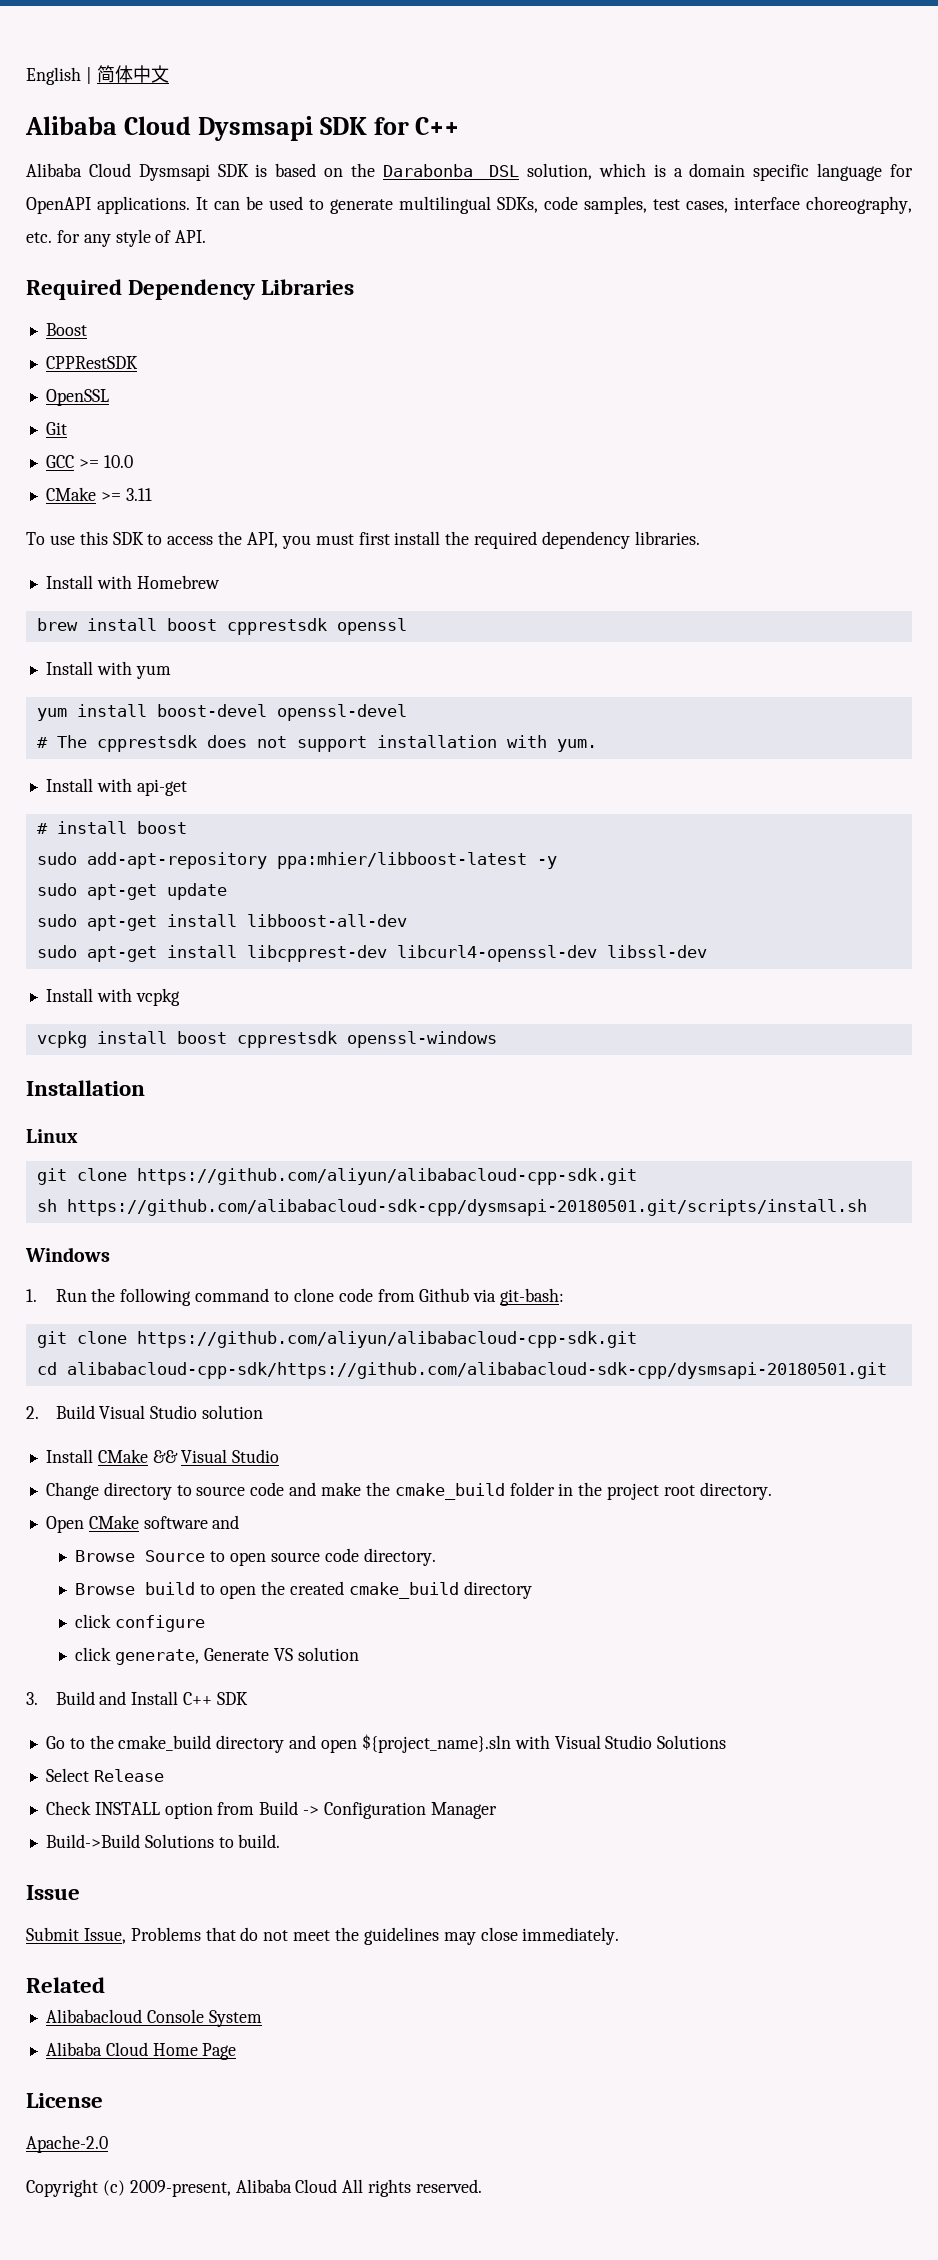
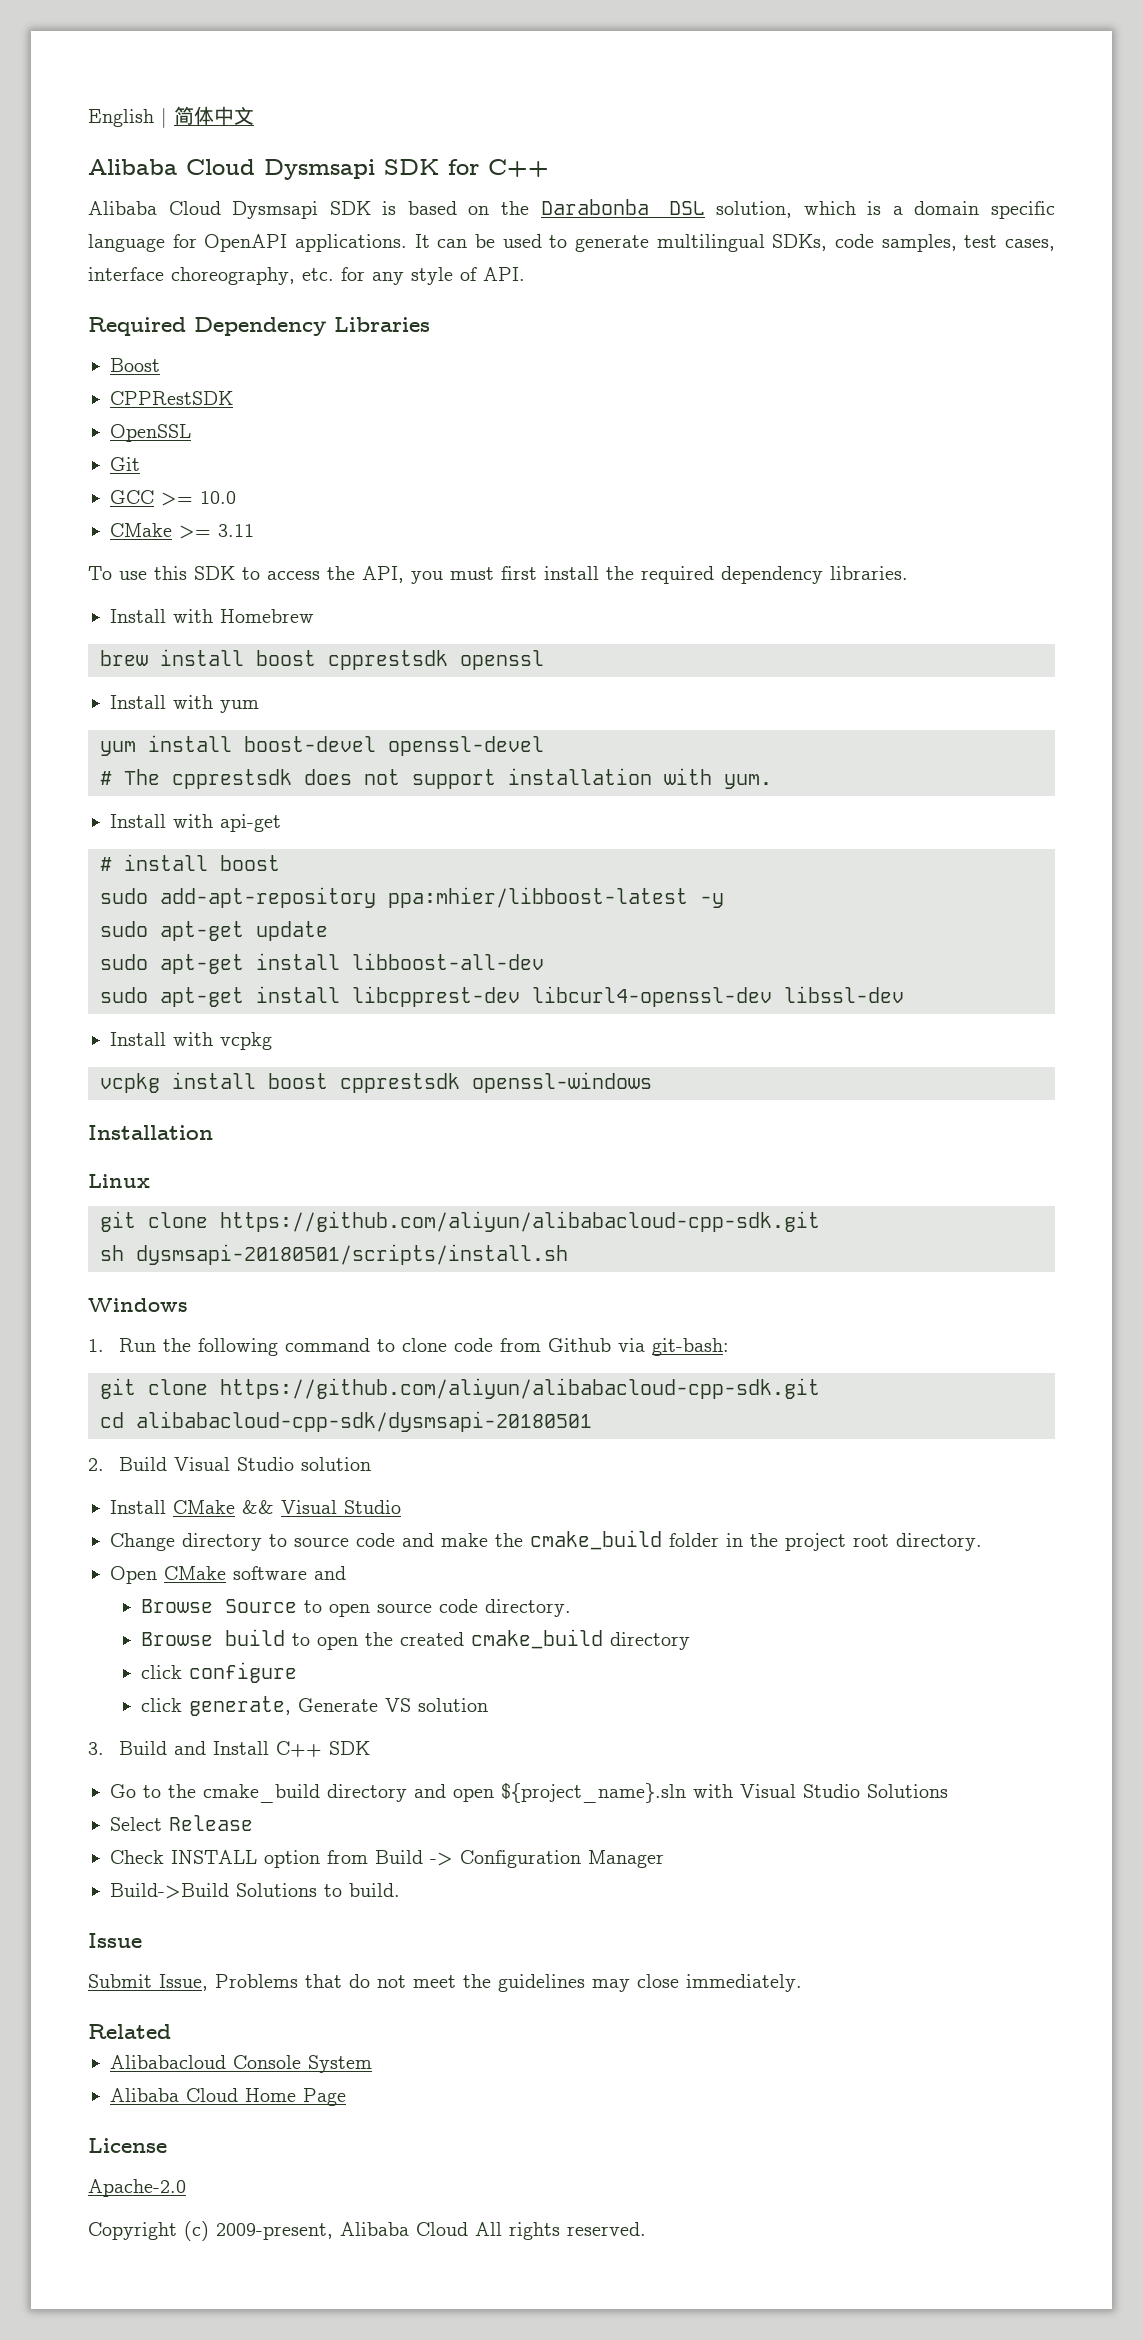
[66,1199,867,1216] https://github.com/alibabacloud-sdk-cpp/dysmsapi-20180501.git/scripts/install.sh -> [136,1244,568,1265] dysmsapi-20180501/scripts/install.sh
[66,1362,887,1379] alibabacloud-cpp-sdk/https://github.com/alibabacloud-sdk-cpp/dysmsapi-20180501.git -> [136,1411,592,1432] alibabacloud-cpp-sdk/dysmsapi-20180501

